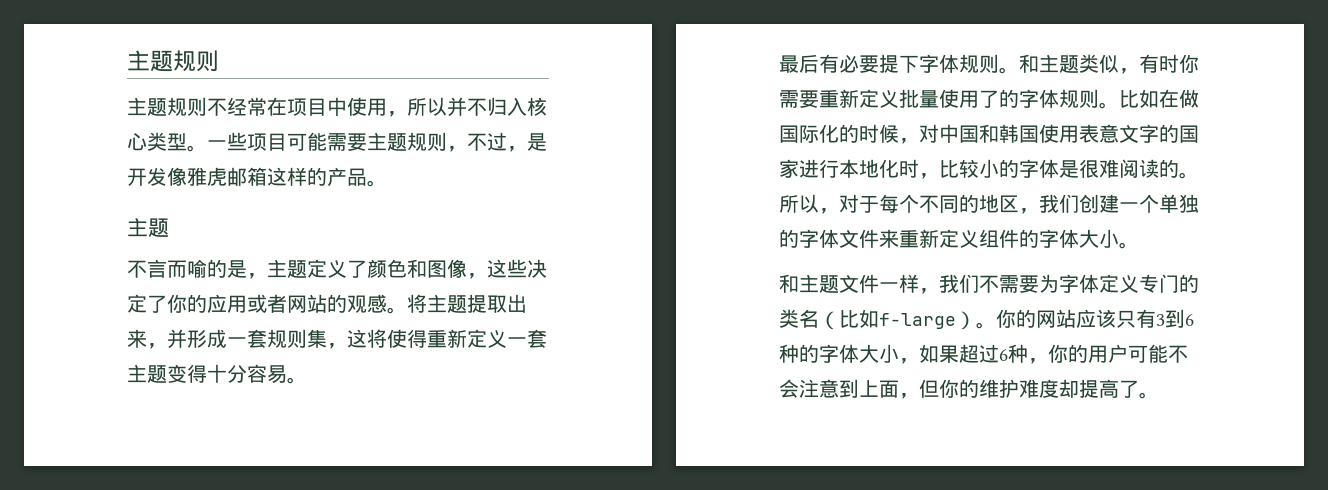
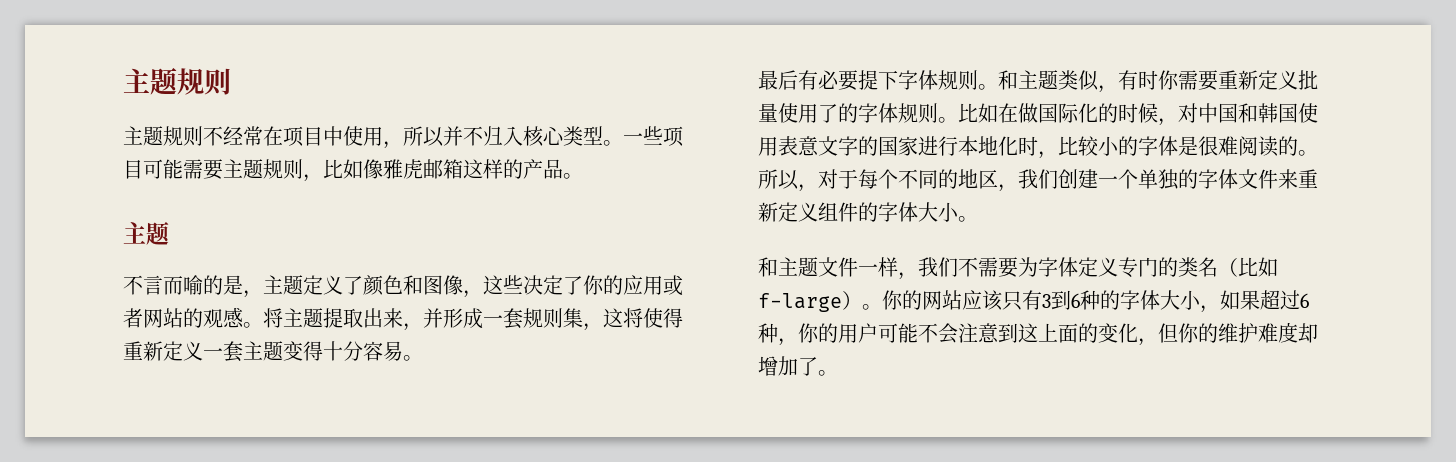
[467,132,547,152] [127,167,167,186] 不过，是开发 -> [323,159,363,179] 比如
[859,380,899,398] 上面 -> [1018,323,1138,343] 这上面的变化
[1079,379,1119,398] 提高 -> [758,356,798,376] 增加

